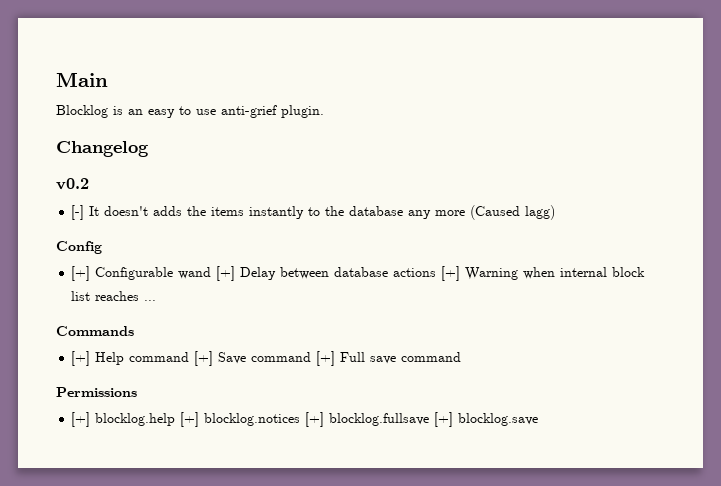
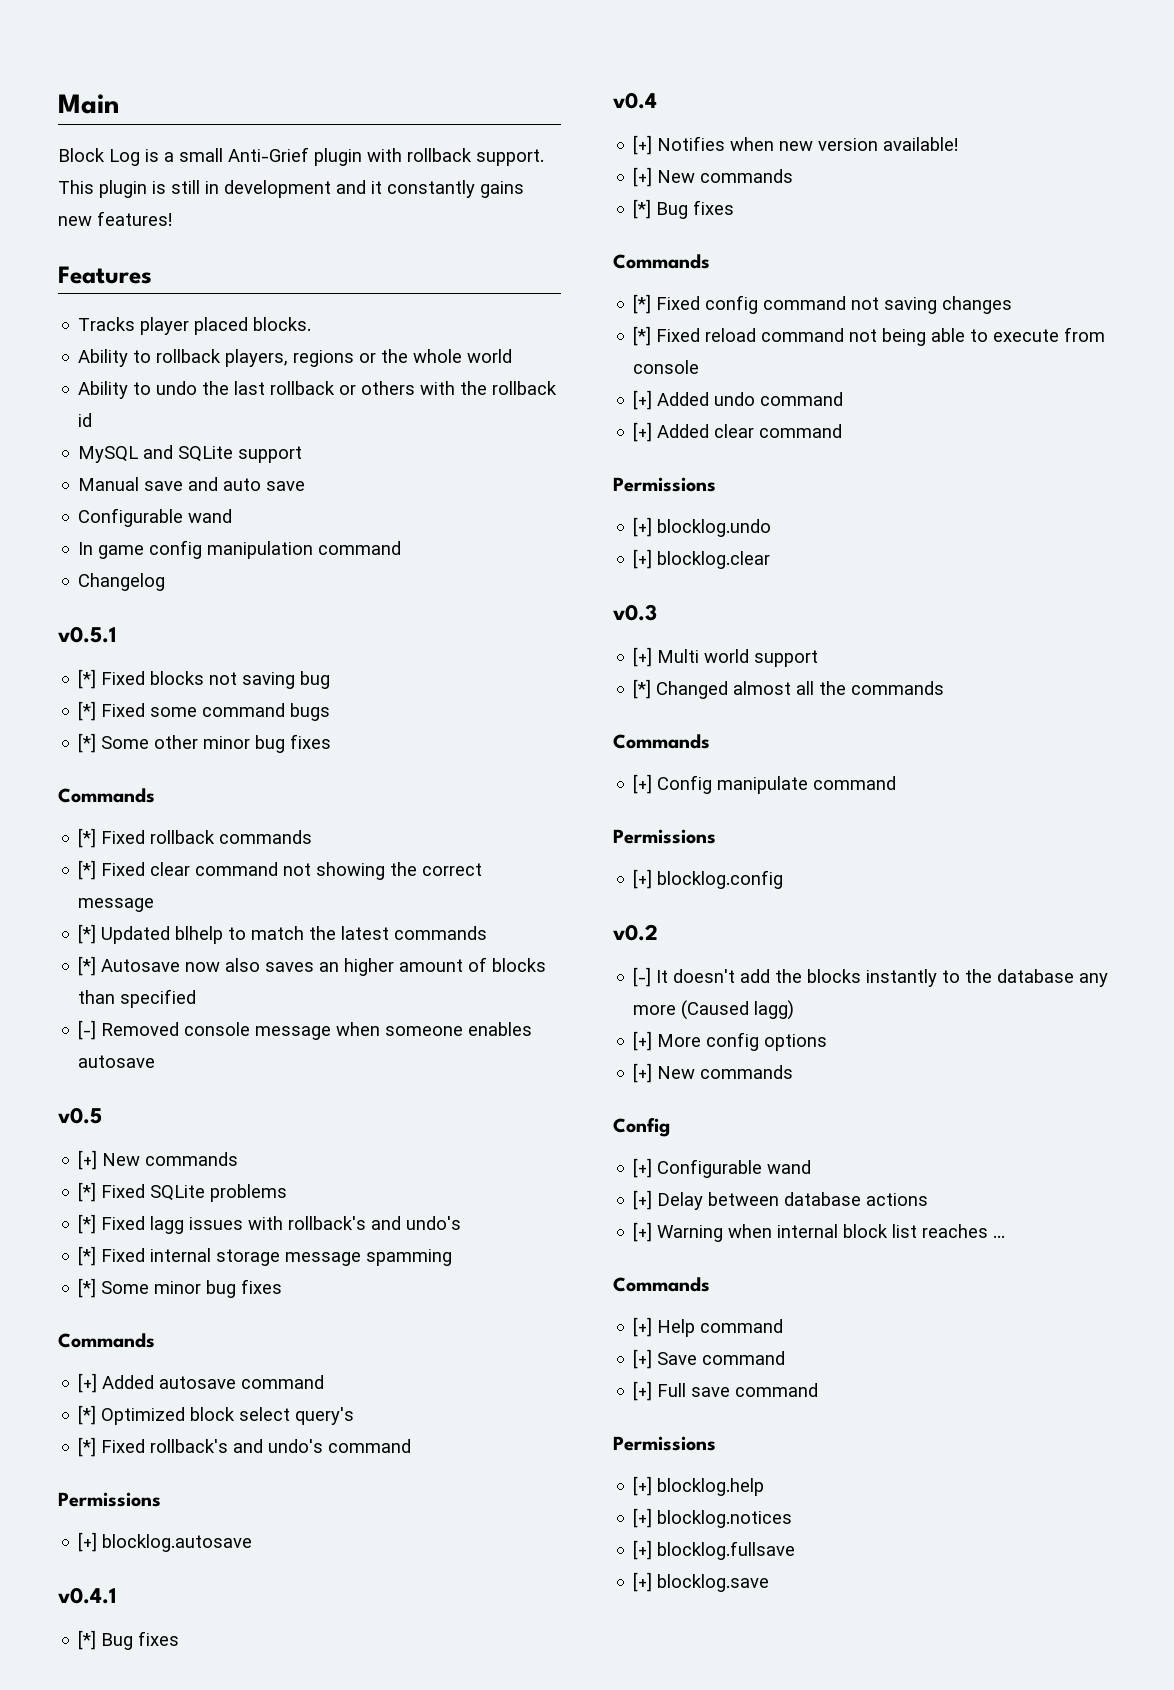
[56,105,324,118] [56,141,149,157] Blocklog is an easy to use anti-grief plugin. // Changelog -> [58,147,544,166] [58,180,524,198] [58,211,172,226] [58,266,152,284] [78,317,312,335] [78,349,513,367] [78,381,558,399] [78,413,93,427] [78,445,303,463] [78,477,306,491] [78,508,233,527] [78,540,402,559] [78,573,166,591] [58,626,116,643] [78,669,331,689] [78,701,331,721] [78,733,332,753] [58,788,155,803] [78,828,313,848] [78,860,483,880] [78,898,155,912] [78,924,488,944] [78,956,547,976] [78,989,197,1008] [78,1020,533,1040] [78,1055,156,1068] [58,1107,102,1124] [78,1150,239,1170] [78,1182,288,1202] [78,1214,462,1234] [78,1246,453,1266] [78,1278,283,1298] [58,1333,155,1348] [78,1373,325,1393] [78,1405,355,1425] [78,1437,412,1457] [58,1492,161,1507] [78,1532,253,1552] [58,1587,116,1604] [78,1630,180,1650] [613,92,657,109] [633,135,959,155] [633,167,794,187] [633,199,735,219] [613,254,710,269] [633,294,1013,314] [633,326,1106,346] [633,360,700,374] [633,390,844,410] [633,422,843,442] [613,477,716,492] [633,517,772,537] [633,549,771,569] [613,604,657,621] [633,647,819,667] [633,679,945,699] [613,734,710,749] [633,774,897,794] [613,829,716,844] [633,869,784,889] Block Log is a small Anti-Grief plugin with rollback support. This plugin is still in development and it constantly gains new features! // Features // Tracks player placed blocks. // Ability to rollback players, regions or the whole world // Ability to undo the last rollback or others with the rollback id // MySQL and SQLite support // Manual save and auto save // Configurable wand // In game config manipulation command // Changelog // v0.5.1 // [*] Fixed blocks not saving bug // [*] Fixed some command bugs // [*] Some other minor bug fixes // Commands // [*] Fixed rollback commands // [*] Fixed clear command not showing the correct message // [*] Updated blhelp to match the latest commands // [*] Autosave now also saves an higher amount of blocks than specified // [-] Removed console message when someone enables autosave // v0.5 // [+] New commands // [*] Fixed SQLite problems // [*] Fixed lagg issues with rollback's and undo's // [*] Fixed internal storage message spamming // [*] Some minor bug fixes // Commands // [+] Added autosave command // [*] Optimized block select query's // [*] Fixed rollback's and undo's command // Permissions // [+] blocklog.autosave // v0.4.1 // [*] Bug fixes // v0.4 // [+] Notifies when new version available! // [+] New commands // [*] Bug fixes // Commands // [*] Fixed config command not saving changes // [*] Fixed reload command not being able to execute from console // [+] Added undo command // [+] Added clear command // Permissions // [+] blocklog.undo // [+] blocklog.clear // v0.3 // [+] Multi world support // [*] Changed almost all the commands // Commands // [+] Config manipulate command // Permissions // [+] blocklog.config
[153,206,245,216] adds the items -> [740,969,862,983] add the blocks
(556, 212) none -> [633,1031,828,1051] [633,1063,794,1083] // [+] More config options // [+] New commands
(212, 273) none -> (812, 1167) //
(437, 272) none -> (929, 1199) //
(190, 357) none -> (784, 1326) //
(312, 357) none -> (786, 1358) //
(176, 419) none -> (765, 1487) //
(301, 419) none -> (793, 1519) //
(430, 419) none -> (796, 1550) //

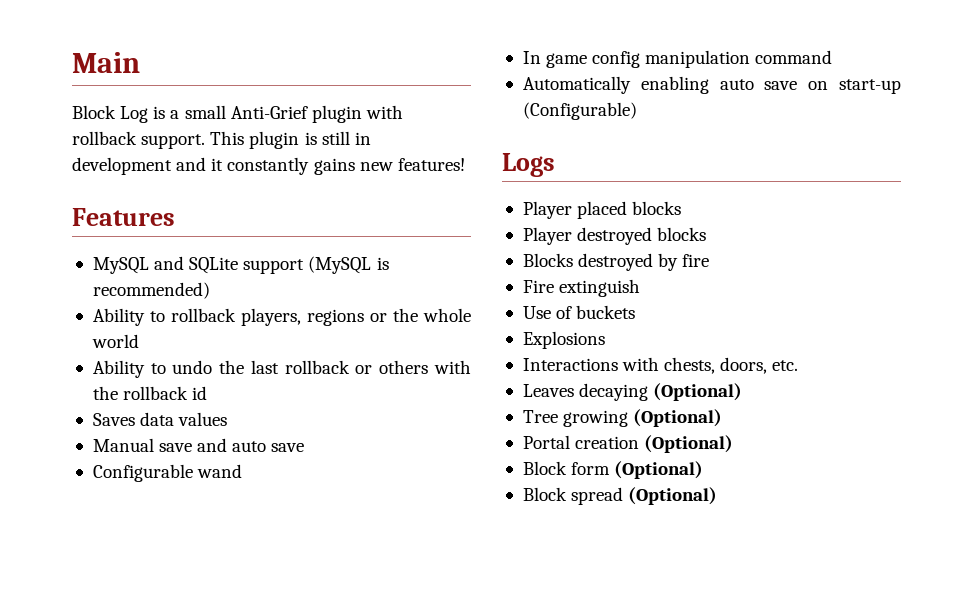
[78,317,312,335] Tracks player placed blocks. -> [92,256,389,274] [92,282,210,299] MySQL and SQLite support (MySQL is recommended)
[78,445,303,463] MySQL and SQLite support -> [92,412,228,426] Saves data values
[78,573,166,591] [58,626,116,643] [78,669,331,689] [78,701,331,721] [78,733,332,753] [58,788,155,803] [78,828,313,848] [78,860,483,880] [78,898,155,912] [78,924,488,944] [78,956,547,976] [78,989,197,1008] [78,1020,533,1040] [78,1055,156,1068] [58,1107,102,1124] [78,1150,239,1170] [78,1182,288,1202] [78,1214,462,1234] [78,1246,453,1266] [78,1278,283,1298] [58,1333,155,1348] [78,1373,325,1393] [78,1405,355,1425] [78,1437,412,1457] [58,1492,161,1507] [78,1532,253,1552] [58,1587,116,1604] [78,1630,180,1650] [613,92,657,109] [633,135,959,155] [633,167,794,187] [633,199,735,219] [613,254,710,269] [633,294,1013,314] [633,326,1106,346] [633,360,700,374] [633,390,844,410] [633,422,843,442] [613,477,716,492] [633,517,772,537] [633,549,771,569] [613,604,657,621] [633,647,819,667] [633,679,945,699] [613,734,710,749] [633,774,897,794] [613,829,716,844] [633,869,784,889] [613,924,658,941] [633,967,1109,987] [633,1000,795,1020] [633,1031,828,1051] [633,1063,794,1083] [613,1118,670,1137] [633,1158,812,1178] [633,1190,929,1210] [633,1222,1006,1242] [613,1277,710,1292] [633,1317,784,1337] [633,1349,786,1369] [633,1381,819,1401] [613,1436,716,1451] [633,1476,765,1496] [633,1508,793,1528] [633,1540,796,1560] [633,1572,770,1592] Changelog // v0.5.1 // [*] Fixed blocks not saving bug // [*] Fixed some command bugs // [*] Some other minor bug fixes // Commands // [*] Fixed rollback commands // [*] Fixed clear command not showing the correct message // [*] Updated blhelp to match the latest commands // [*] Autosave now also saves an higher amount of blocks than specified // [-] Removed console message when someone enables autosave // v0.5 // [+] New commands // [*] Fixed SQLite problems // [*] Fixed lagg issues with rollback's and undo's // [*] Fixed internal storage message spamming // [*] Some minor bug fixes // Commands // [+] Added autosave command // [*] Optimized block select query's // [*] Fixed rollback's and undo's command // Permissions // [+] blocklog.autosave // v0.4.1 // [*] Bug fixes // v0.4 // [+] Notifies when new version available! // [+] New commands // [*] Bug fixes // Commands // [*] Fixed config command not saving changes // [*] Fixed reload command not being able to execute from console // [+] Added undo command // [+] Added clear command // Permissions // [+] blocklog.undo // [+] blocklog.clear // v0.3 // [+] Multi world support // [*] Changed almost all the commands // Commands // [+] Config manipulate command // Permissions // [+] blocklog.config // v0.2 // [-] It doesn't add the blocks instantly to the database any more (Caused lagg) // [+] More config options // [+] New commands // Config // [+] Configurable wand // [+] Delay between database actions // [+] Warning when internal block list reaches ... // Commands // [+] Help command // [+] Save command // [+] Full save command // Permissions // [+] blocklog.help // [+] blocklog.notices // [+] blocklog.fullsave // [+] blocklog.save -> [522,76,901,94] [522,102,637,120] [502,153,555,177] [522,201,682,219] [522,227,707,245] [522,253,710,271] [522,279,641,297] [522,305,636,319] [522,331,605,349] [522,357,799,374] [522,383,743,401] [522,409,723,427] [522,435,734,453] [522,461,704,479] [522,487,718,505] Automatically enabling auto save on start-up (Configurable) // Logs // Player placed blocks // Player destroyed blocks // Blocks destroyed by fire // Fire extinguish // Use of buckets // Explosions // Interactions with chests, doors, etc. // Leaves decaying (Optional) // Tree growing (Optional) // Portal creation (Optional) // Block form (Optional) // Block spread (Optional)

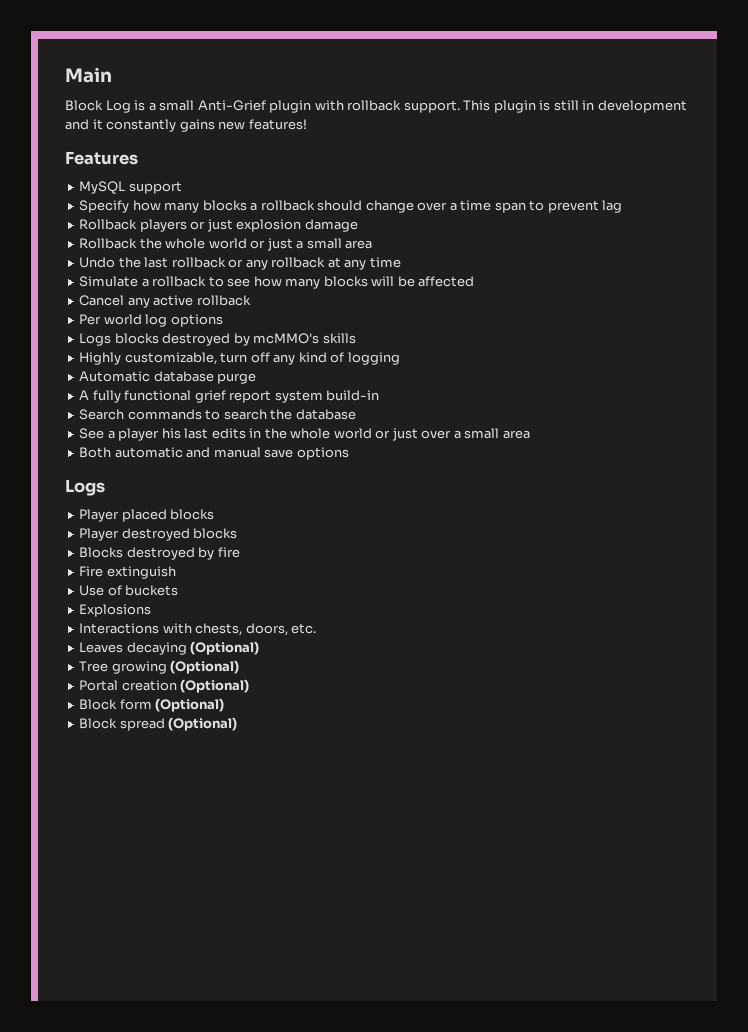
[154,256,239,274] and SQLite -> (126, 187) none
[308,256,389,274] [92,282,210,299] [92,308,472,326] [91,334,139,348] [92,360,471,378] [92,386,208,400] [92,412,228,426] [92,438,305,452] [92,464,243,482] [522,50,833,68] [522,76,901,94] [522,102,637,120] (MySQL is recommended) // Ability to rollback players, regions or the whole world // Ability to undo the last rollback or others with the rollback id // Saves data values // Manual save and auto save // Configurable wand // In game config manipulation command // Automatically enabling auto save on start-up (Configurable) -> [79,200,623,213] [79,219,358,232] [79,238,373,251] [79,257,401,270] [79,276,475,289] [79,295,251,308] [79,314,223,327] [79,333,356,346] [79,352,400,365] [79,371,257,384] [79,390,380,403] [79,409,356,420] [79,428,530,441] [79,447,349,460] // Specify how many blocks a rollback should change over a time span to prevent lag // Rollback players or just explosion damage // Rollback the whole world or just a small area // Undo the last rollback or any rollback at any time // Simulate a rollback to see how many blocks will be affected // Cancel any active rollback // Per world log options // Logs blocks destroyed by mcMMO's skills // Highly customizable, turn off any kind of logging // Automatic database purge // A fully functional grief report system build-in // Search commands to search the database // See a player his last edits in the whole world or just over a small area // Both automatic and manual save options

